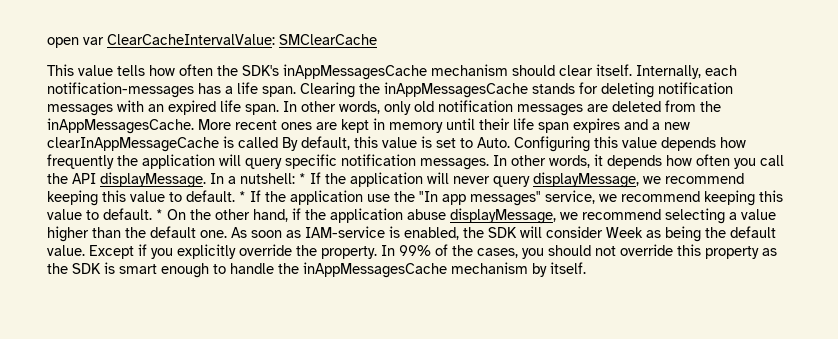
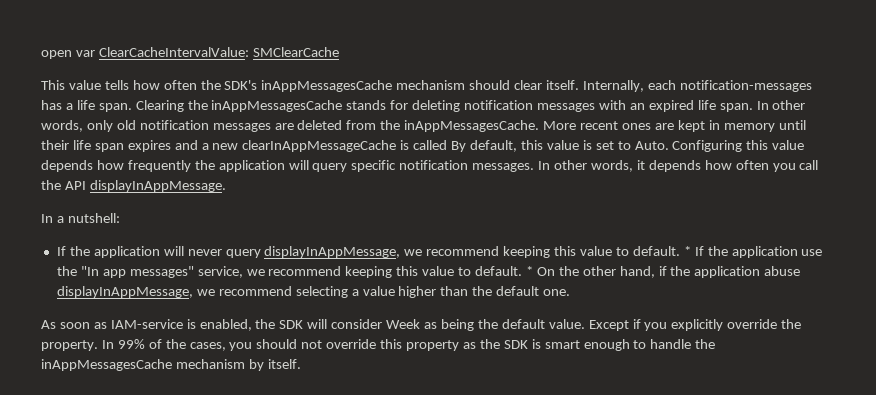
[100,172,206,188] displayMessage. -> [89,180,226,192] displayInAppMessage. //
[299,173,306,184] * -> (120, 218) //
[533,172,639,188] displayMessage, -> [264,246,401,258] displayInAppMessage,
[450,208,556,224] displayMessage, -> [56,286,193,298] displayInAppMessage,
(227, 234) none -> (571, 292) //

